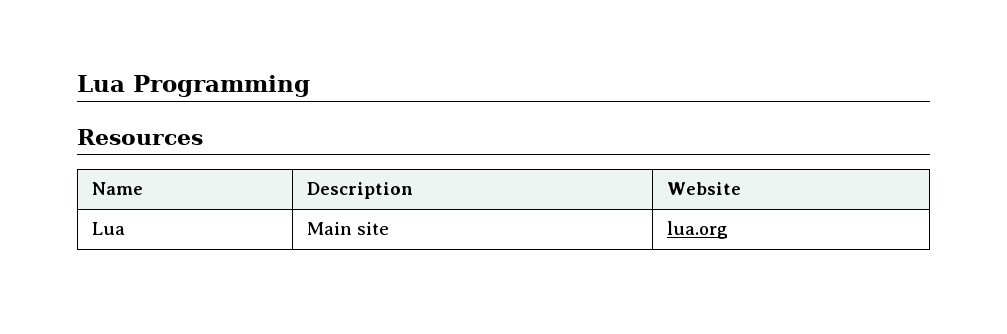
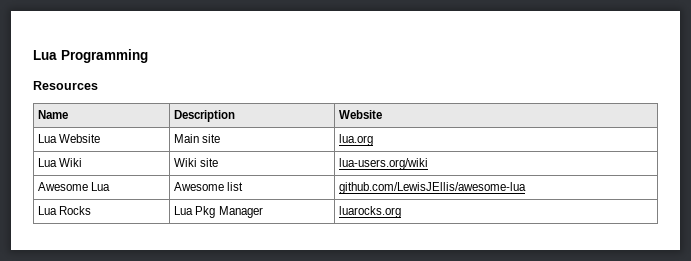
(125, 228) none -> [59,134,101,143] Website
(728, 230) none -> [38,158,83,167] [174,158,219,167] [339,158,429,170] [38,182,111,191] [174,182,244,191] [339,182,527,194] [38,206,92,215] [174,206,263,218] [339,206,402,218] // Lua Wiki | Wiki site | lua-users.org/wiki // Awesome Lua | Awesome list | github.com/LewisJEllis/awesome-lua // Lua Rocks | Lua Pkg Manager | luarocks.org

